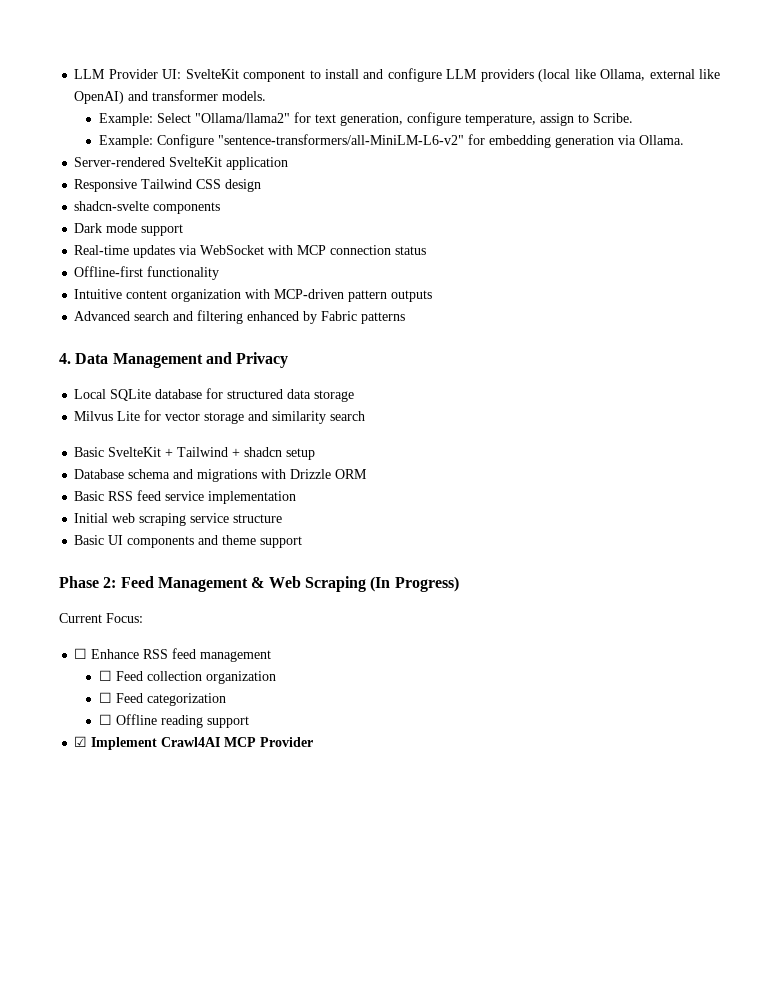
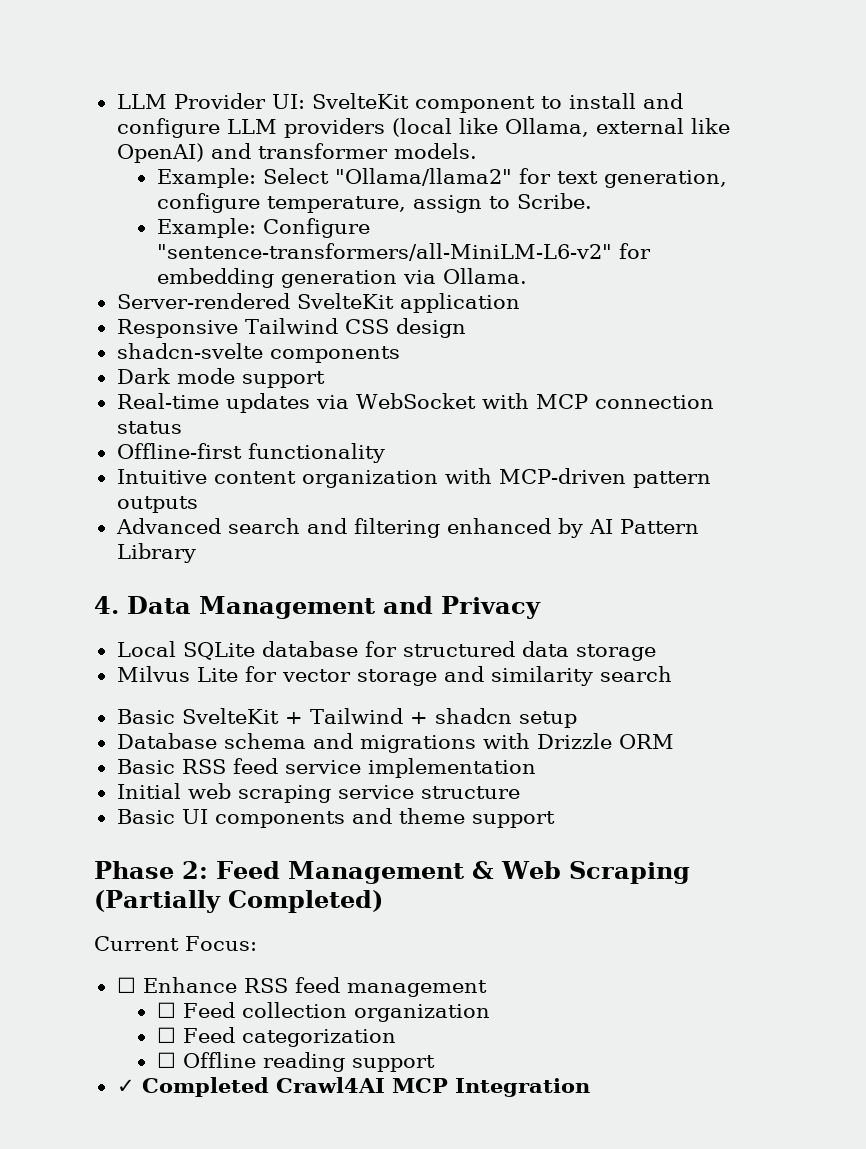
[321,311,406,324] Fabric patterns -> [588,519,699,534] [116,543,196,563] AI Pattern Library
[370,576,459,592] (In Progress) -> [94,890,383,913] (Partially Completed)
[74,736,158,750] ☑ Implement -> [116,1077,269,1097] ✓ Completed
[260,737,314,747] Provider -> [454,1078,590,1097] Integration

